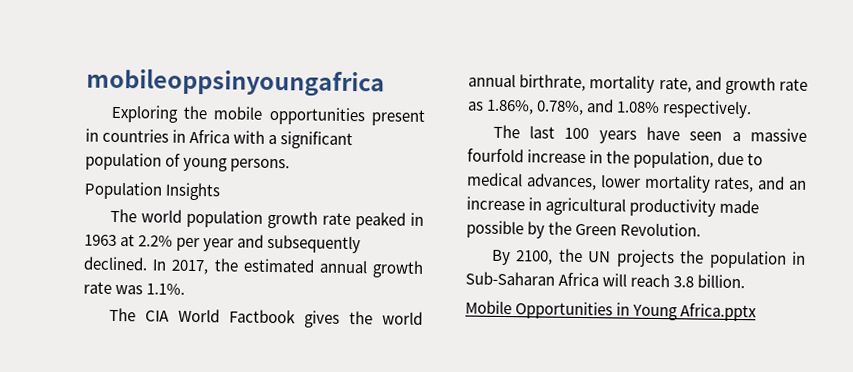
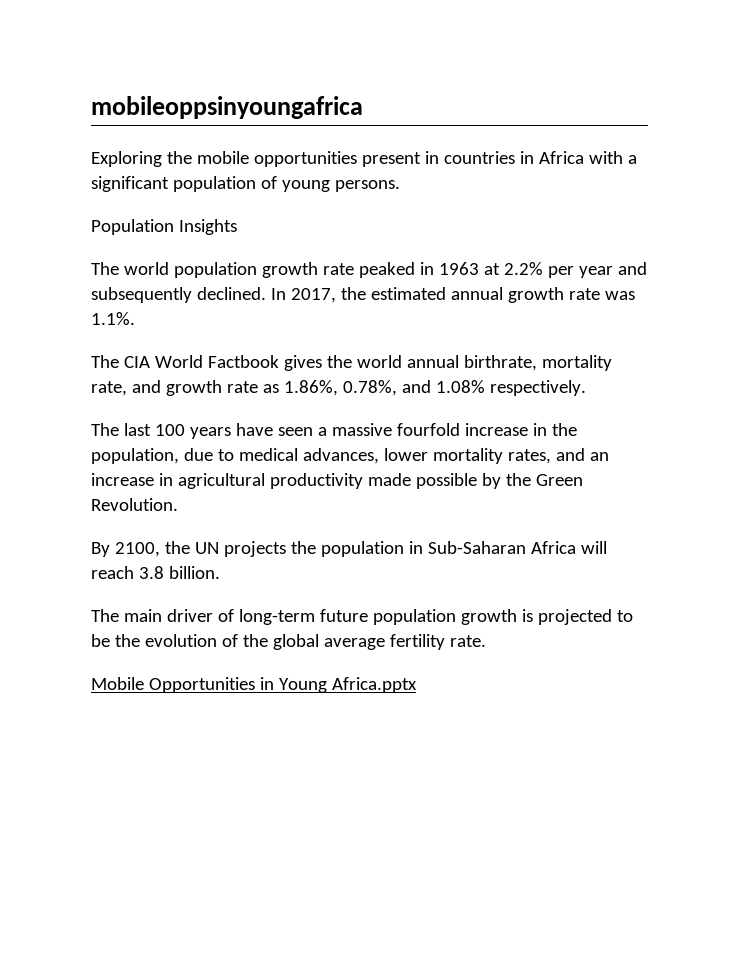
(746, 281) none -> [91,609,633,625] [91,634,486,650] // The main driver of long-term future population growth is projected to be the evolution of the global average fertility rate.

